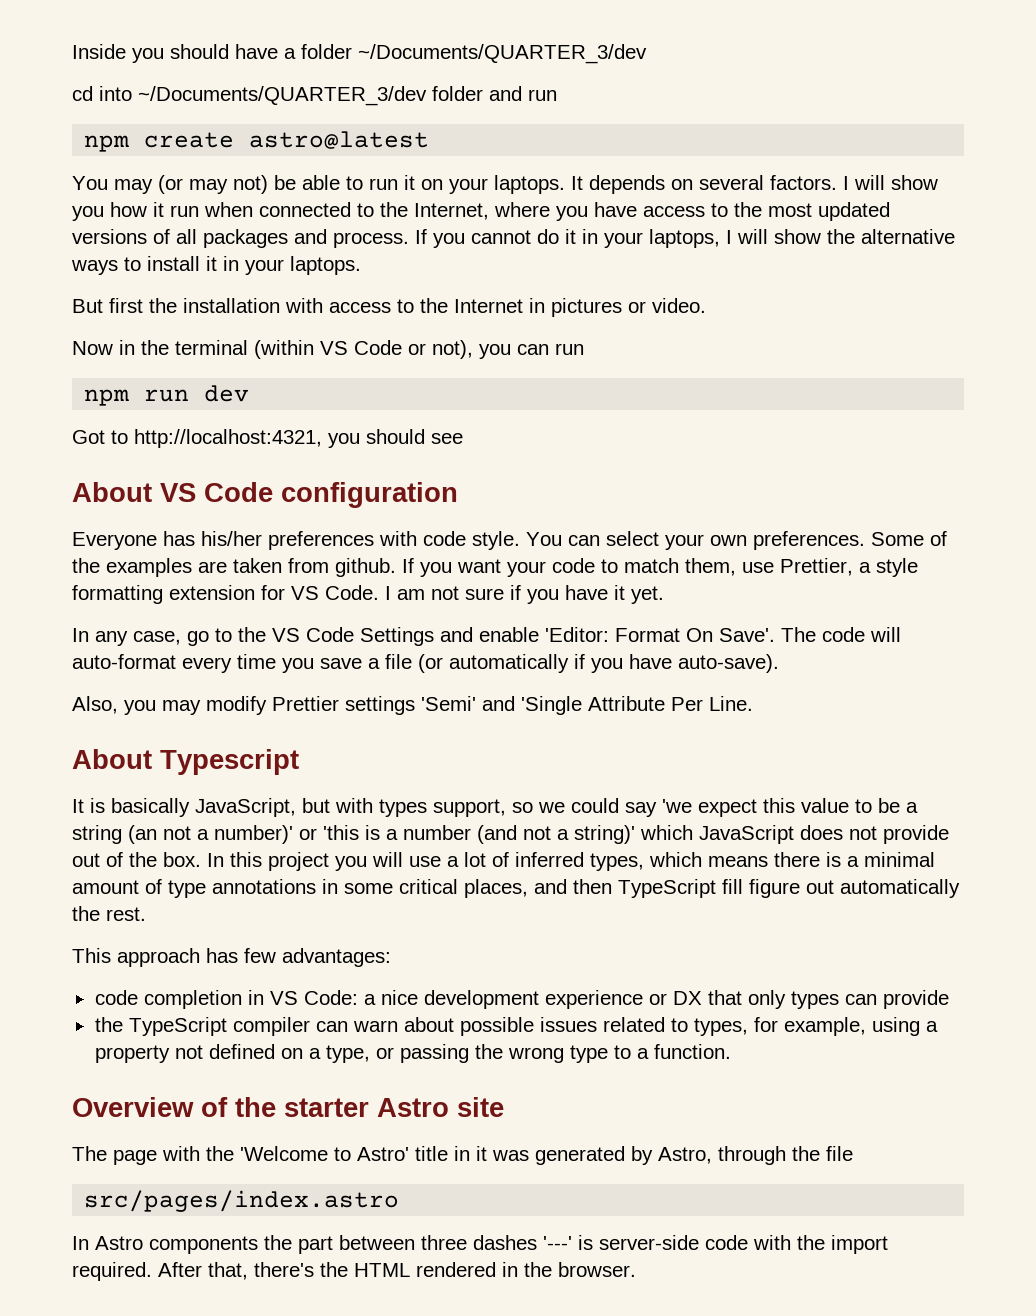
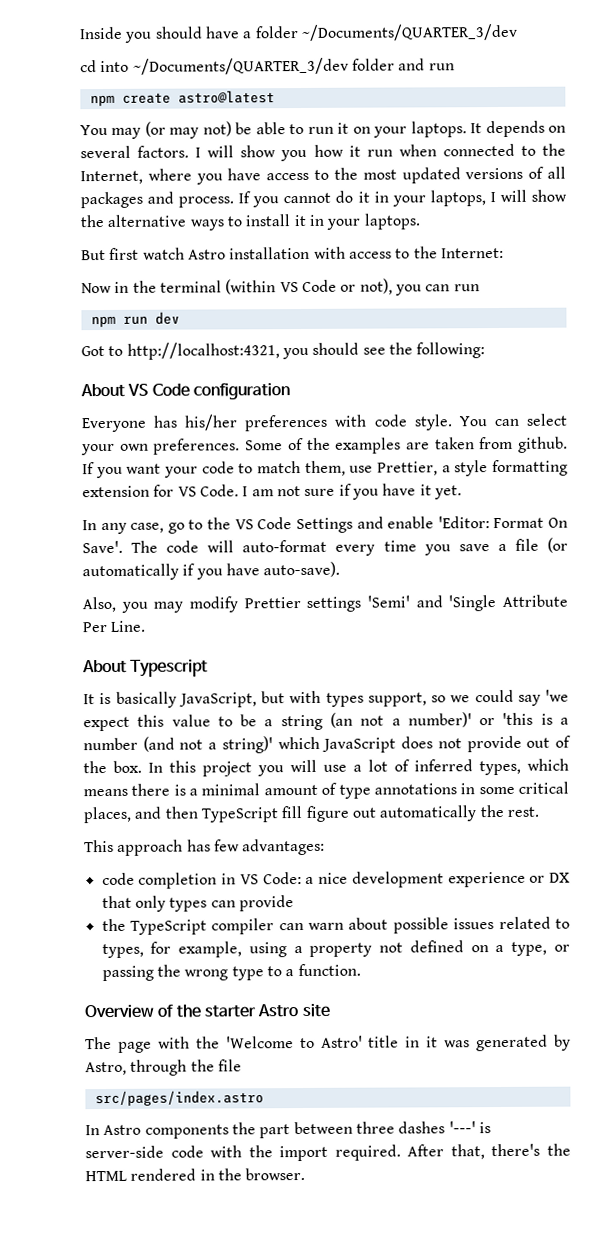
[149,298,177,313] the -> [142,247,226,260] watch Astro
[454,298,706,317] Internet in pictures or video. -> [440,247,504,259] Internet:
(463, 438) none -> [388,342,486,359] the following:

